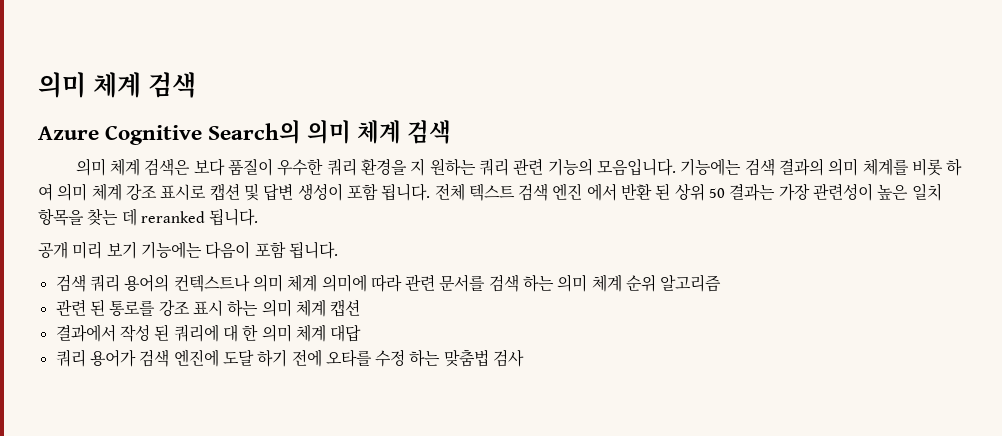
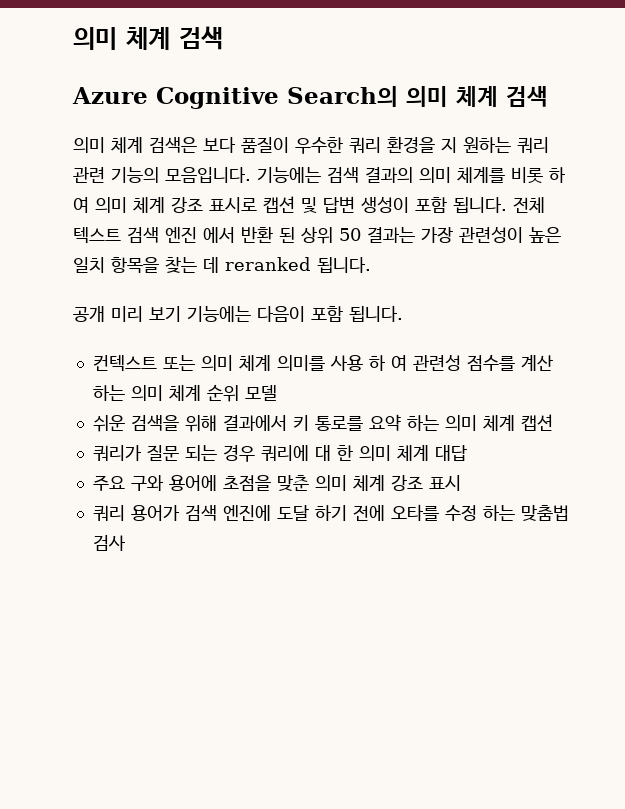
[55,274,722,292] [55,299,223,316] 검색 쿼리 용어의 컨텍스트나 의미 체계 의미에 따라 관련 문서를 검색 하는 의미 체계 순위 알고리즘 // 관련 된 통로를 강조 표시 -> [92,354,553,372] [92,384,277,402] [92,414,401,432] 컨텍스트 또는 의미 체계 의미를 사용 하 여 관련성 점수를 계산 하는 의미 체계 순위 모델 // 쉬운 검색을 위해 결과에서 키 통로를 요약
[55,324,170,342] 결과에서 작성 된 -> [92,445,255,462] 쿼리가 질문 되는 경우
(362, 333) none -> [92,474,461,491] // 주요 구와 용어에 초점을 맞춘 의미 체계 강조 표시

